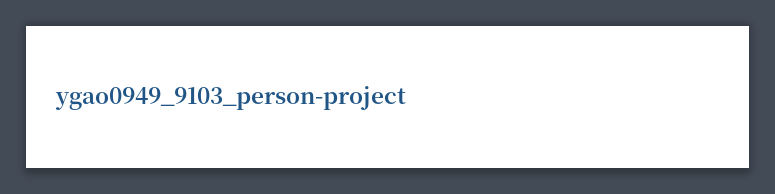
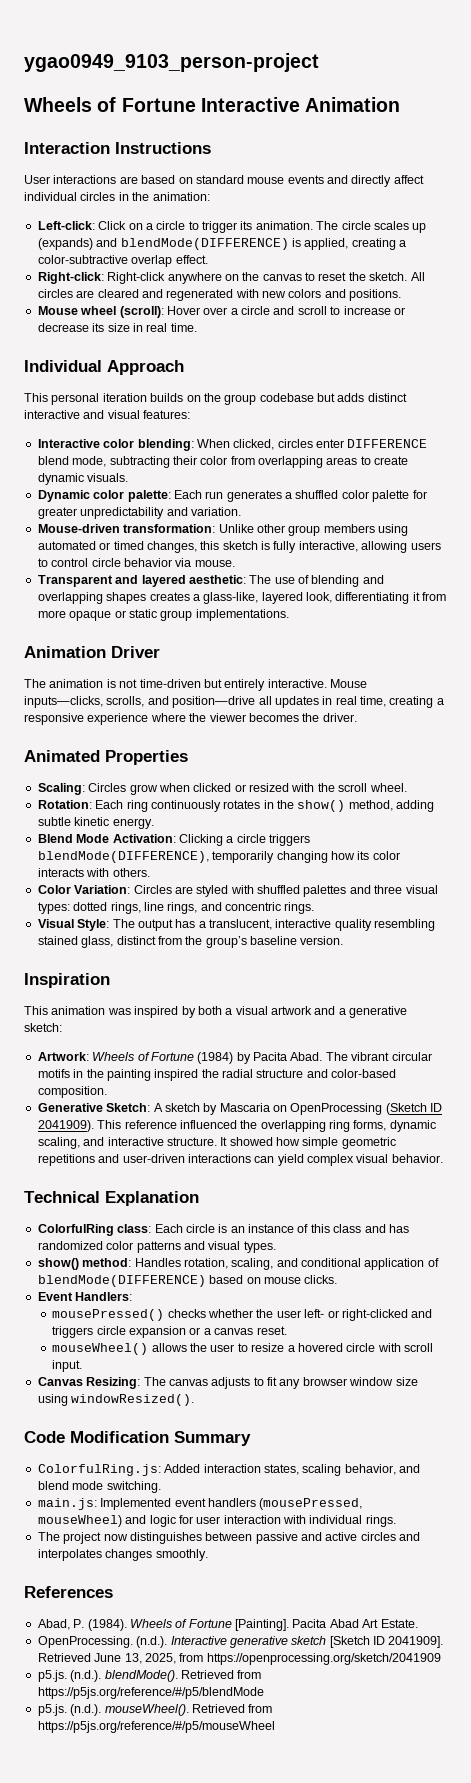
(406, 98) none -> [24,97,401,112] [24,142,211,154] [24,175,424,187] [24,192,210,201] [37,221,427,233] [37,238,406,250] [37,255,208,267] [37,272,425,284] [37,289,402,301] [37,306,405,318] [37,323,197,332] [24,360,184,375] [24,393,407,405] [24,410,191,419] [37,439,428,451] [37,456,409,468] [37,473,129,485] [37,490,427,502] [37,507,241,519] [37,524,408,536] [37,541,441,553] [37,558,235,567] [37,575,384,587] [37,592,447,604] [37,609,289,621] [24,646,160,658] [24,679,367,691] [24,696,444,708] [24,713,357,725] [24,750,188,765] [37,783,407,795] [37,800,435,812] [37,817,154,829] [37,834,310,846] [37,851,400,863] [37,868,150,877] [37,885,438,897] [37,902,315,914] [37,919,436,931] [37,936,344,948] [24,973,110,988] [24,1006,408,1018] [24,1023,62,1032] [37,1052,432,1064] [37,1069,397,1081] [37,1086,107,1098] [37,1103,443,1115] [37,1120,436,1132] [37,1137,396,1149] [37,1154,443,1166] [24,1191,199,1206] [37,1224,409,1236] [37,1241,276,1253] [37,1258,439,1270] [37,1275,338,1287] [37,1292,133,1301] [52,1309,433,1321] [52,1326,287,1338] [52,1343,434,1355] [52,1360,83,1372] [37,1377,418,1389] [37,1394,195,1406] [24,1431,251,1446] [37,1464,420,1476] [37,1481,161,1493] [37,1498,363,1510] [37,1515,396,1527] [37,1532,421,1544] [37,1549,208,1561] [24,1586,113,1598] [37,1619,418,1631] [37,1636,444,1648] [37,1653,441,1665] [37,1670,262,1682] [37,1687,264,1699] [37,1704,273,1716] [37,1721,275,1733] // Wheels of Fortune Interactive Animation // Interaction Instructions // User interactions are based on standard mouse events and directly affect individual circles in the animation: // Left-click: Click on a circle to trigger its animation. The circle scales up (expands) and blendMode(DIFFERENCE) is applied, creating a color-subtractive overlap effect. // Right-click: Right-click anywhere on the canvas to reset the sketch. All circles are cleared and regenerated with new colors and positions. // Mouse wheel (scroll): Hover over a circle and scroll to increase or decrease its size in real time. // Individual Approach // This personal iteration builds on the group codebase but adds distinct interactive and visual features: // Interactive color blending: When clicked, circles enter DIFFERENCE blend mode, subtracting their color from overlapping areas to create dynamic visuals. // Dynamic color palette: Each run generates a shuffled color palette for greater unpredictability and variation. // Mouse-driven transformation: Unlike other group members using automated or timed changes, this sketch is fully interactive, allowing users to control circle behavior via mouse. // Transparent and layered aesthetic: The use of blending and overlapping shapes creates a glass-like, layered look, differentiating it from more opaque or static group implementations. // Animation Driver // The animation is not time-driven but entirely interactive. Mouse inputs—clicks, scrolls, and position—drive all updates in real time, creating a responsive experience where the viewer becomes the driver. // Animated Properties // Scaling: Circles grow when clicked or resized with the scroll wheel. // Rotation: Each ring continuously rotates in the show() method, adding subtle kinetic energy. // Blend Mode Activation: Clicking a circle triggers blendMode(DIFFERENCE), temporarily changing how its color interacts with others. // Color Variation: Circles are styled with shuffled palettes and three visual types: dotted rings, line rings, and concentric rings. // Visual Style: The output has a translucent, interactive quality resembling stained glass, distinct from the group’s baseline version. // Inspiration // This animation was inspired by both a visual artwork and a generative sketch: // Artwork: Wheels of Fortune (1984) by Pacita Abad. The vibrant circular motifs in the painting inspired the radial structure and color-based composition. // Generative Sketch: A sketch by Mascaria on OpenProcessing (Sketch ID 2041909). This reference influenced the overlapping ring forms, dynamic scaling, and interactive structure. It showed how simple geometric repetitions and user-driven interactions can yield complex visual behavior. // Technical Explanation // ColorfulRing class: Each circle is an instance of this class and has randomized color patterns and visual types. // show() method: Handles rotation, scaling, and conditional application of blendMode(DIFFERENCE) based on mouse clicks. // Event Handlers: // mousePressed() checks whether the user left- or right-clicked and triggers circle expansion or a canvas reset. // mouseWheel() allows the user to resize a hovered circle with scroll input. // Canvas Resizing: The canvas adjusts to fit any browser window size using windowResized(). // Code Modification Summary // ColorfulRing.js: Added interaction states, scaling behavior, and blend mode switching. // main.js: Implemented event handlers (mousePressed, mouseWheel) and logic for user interaction with individual rings. // The project now distinguishes between passive and active circles and interpolates changes smoothly. // References // Abad, P. (1984). Wheels of Fortune [Painting]. Pacita Abad Art Estate. // OpenProcessing. (n.d.). Interactive generative sketch [Sketch ID 2041909]. Retrieved June 13, 2025, from https://openprocessing.org/sketch/2041909 // p5.js. (n.d.). blendMode(). Retrieved from https://p5js.org/reference/#/p5/blendMode // p5.js. (n.d.). mouseWheel(). Retrieved from https://p5js.org/reference/#/p5/mouseWheel

